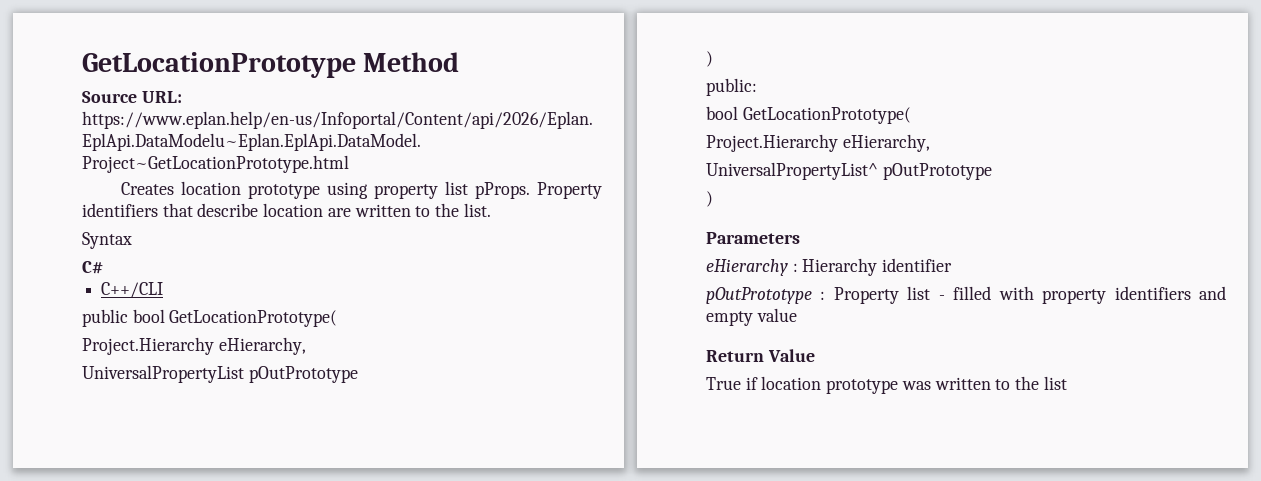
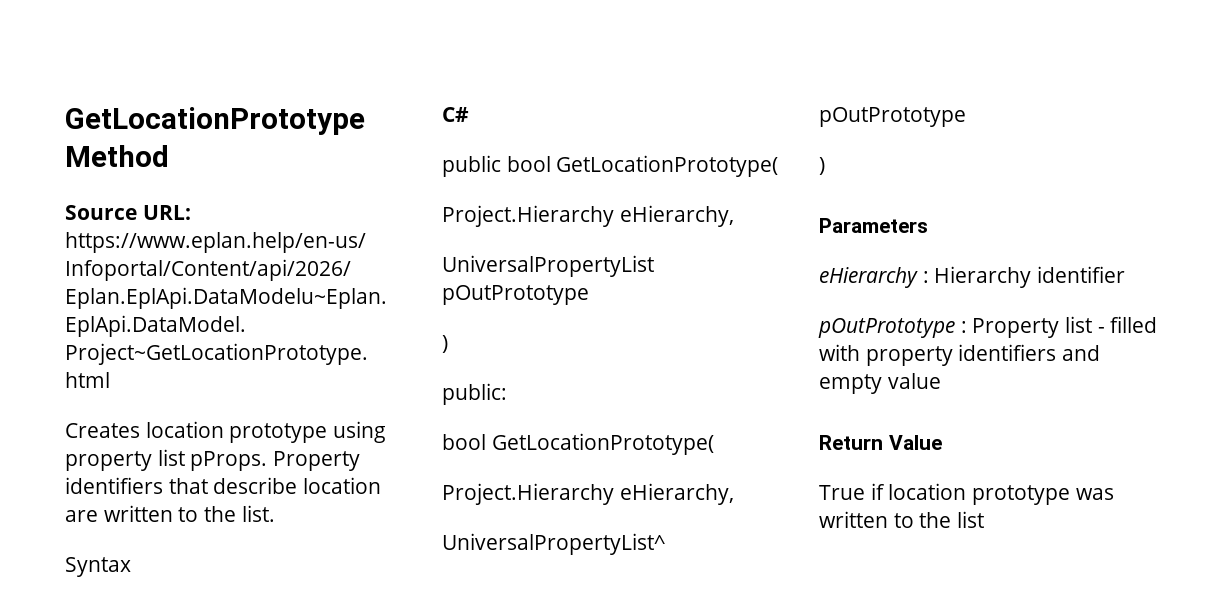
[101,282,164,298] // C++/CLI -> (469, 114) none

